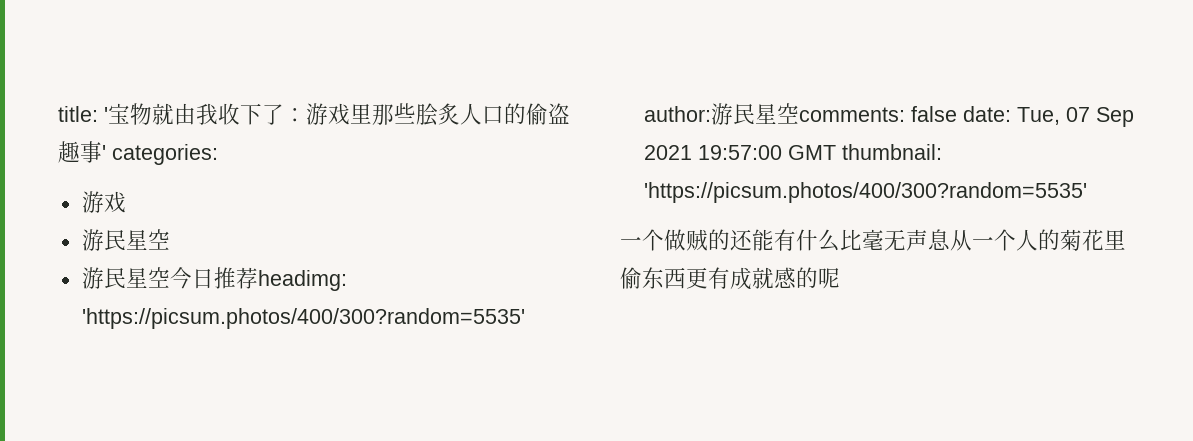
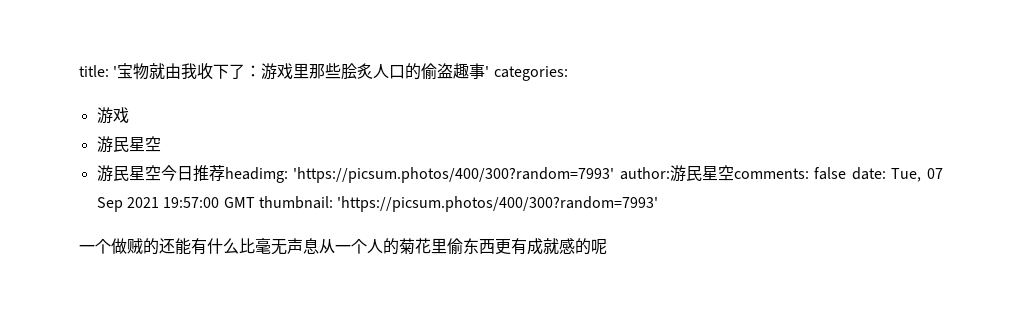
[81,308,525,329] 'https://picsum.photos/400/300?random=5535' -> [293,167,615,183] 'https://picsum.photos/400/300?random=7993'
[643,182,1087,203] 'https://picsum.photos/400/300?random=5535' -> [337,196,659,212] 'https://picsum.photos/400/300?random=7993'

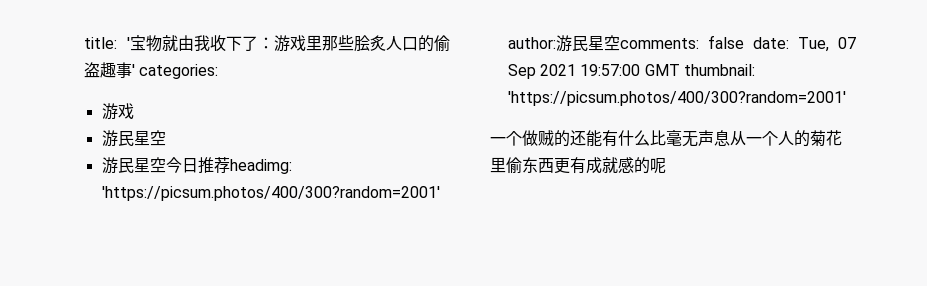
[293,167,615,183] 'https://picsum.photos/400/300?random=7993' -> [101,186,440,201] 'https://picsum.photos/400/300?random=2001'
[337,196,659,212] 'https://picsum.photos/400/300?random=7993' -> [507,91,846,106] 'https://picsum.photos/400/300?random=2001'

